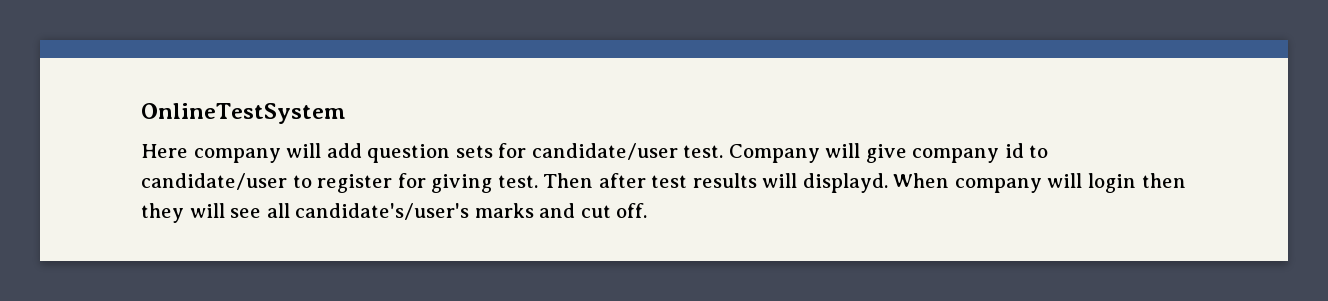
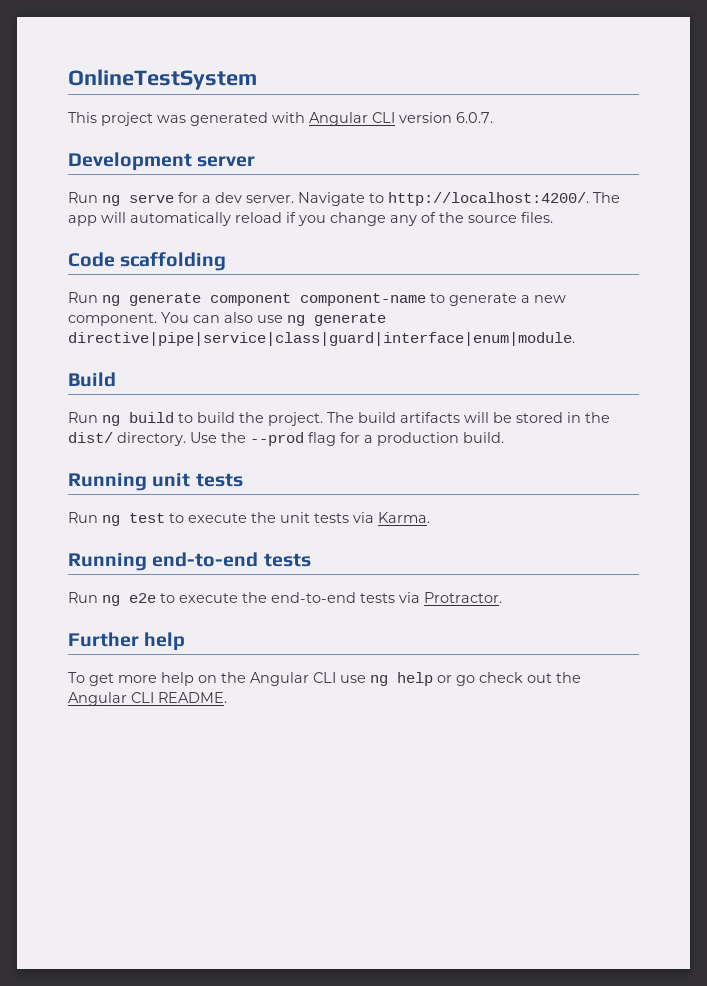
[141,143,1049,163] [141,173,1186,193] [141,203,648,223] Here company will add question sets for candidate/user test. Company will give company id to candidate/user to register for giving test. Then after test results will displayd. When company will login then they will see all candidate's/user's marks and cut off. -> [68,112,493,126] [68,152,256,171] [68,192,620,206] [68,212,553,226] [68,252,227,271] [68,292,566,306] [68,312,386,326] [68,332,575,346] [68,372,116,387] [68,412,610,426] [68,432,504,446] [68,473,243,491] [68,512,430,526] [68,552,311,571] [68,592,502,606] [68,632,186,651] [68,672,581,686] [68,692,227,706] This project was generated with Angular CLI version 6.0.7. // Development server // Run ng serve for a dev server. Navigate to http://localhost:4200/. The app will automatically reload if you change any of the source files. // Code scaffolding // Run ng generate component component-name to generate a new component. You can also use ng generate directive|pipe|service|class|guard|interface|enum|module. // Build // Run ng build to build the project. The build artifacts will be stored in the dist/ directory. Use the --prod flag for a production build. // Running unit tests // Run ng test to execute the unit tests via Karma. // Running end-to-end tests // Run ng e2e to execute the end-to-end tests via Protractor. // Further help // To get more help on the Angular CLI use ng help or go check out the Angular CLI README.

